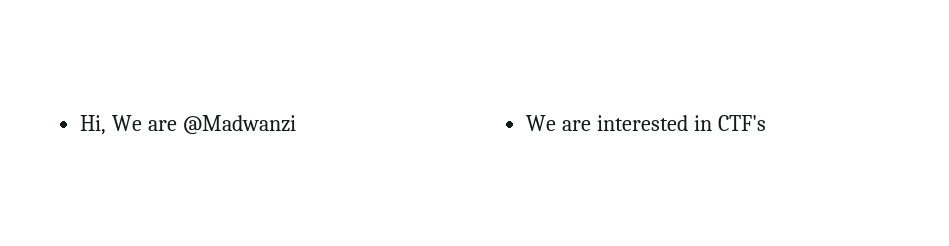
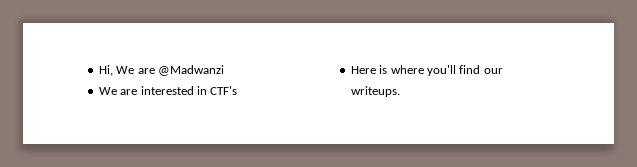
(766, 123) none -> [350,65,503,76] [350,86,400,97] // Here is where you'll find our writeups.

